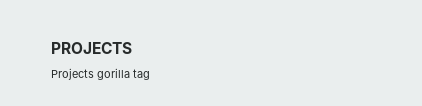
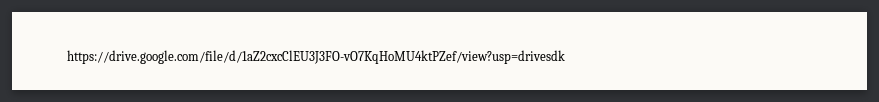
[51,42,132,54] [51,68,150,80] PROJECTS // Projects gorilla tag -> [67,50,565,64] https://drive.google.com/file/d/1aZ2cxcClEU3J3FO-vO7KqHoMU4ktPZef/view?usp=drivesdk

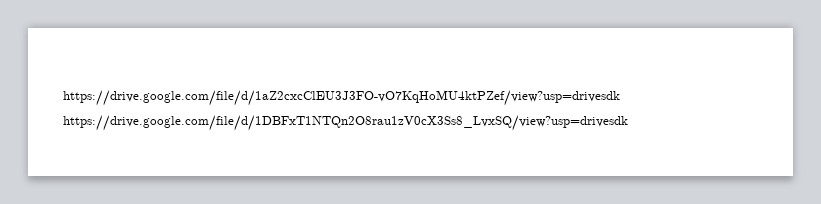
(565, 57) none -> [63,115,628,131] // https://drive.google.com/file/d/1DBFxT1NTQn2O8rau1zV0cX3Ss8_LvxSQ/view?usp=drivesdk

